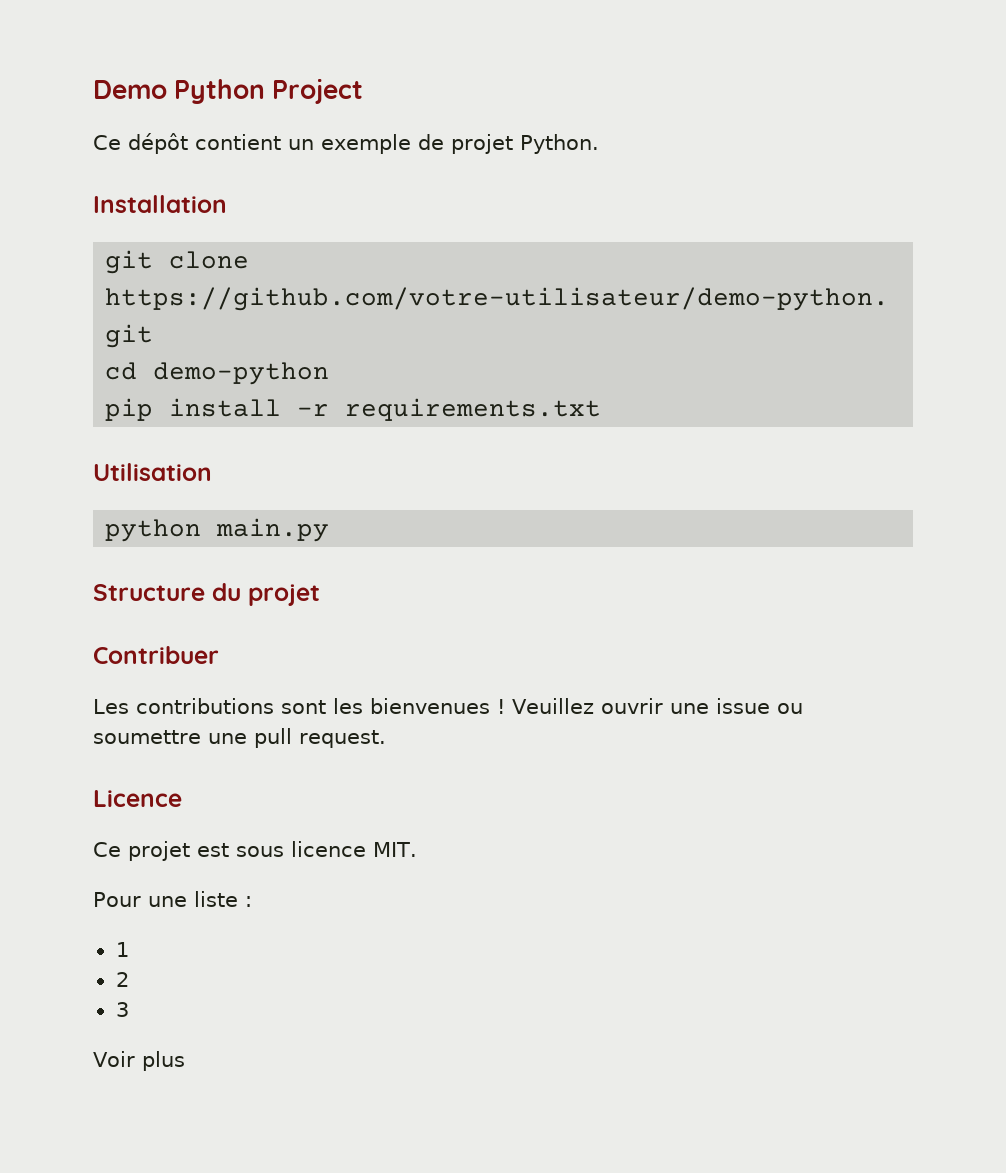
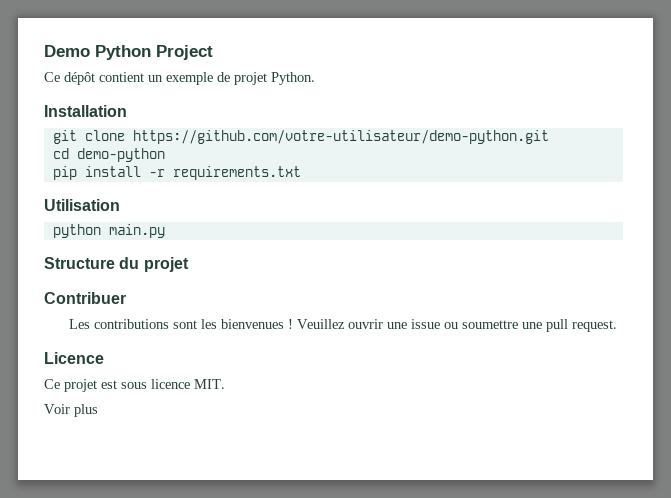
[93,891,252,907] [115,942,129,957] [115,972,129,987] [115,1002,129,1017] // Pour une liste : // 1 // 2 // 3 -> (225, 384) none

